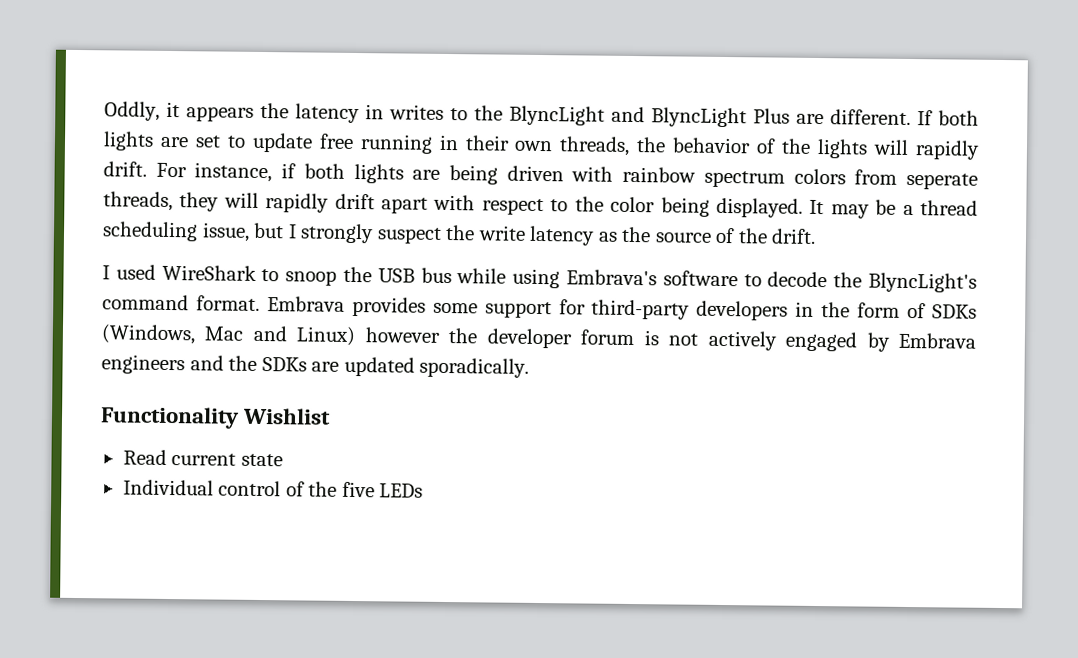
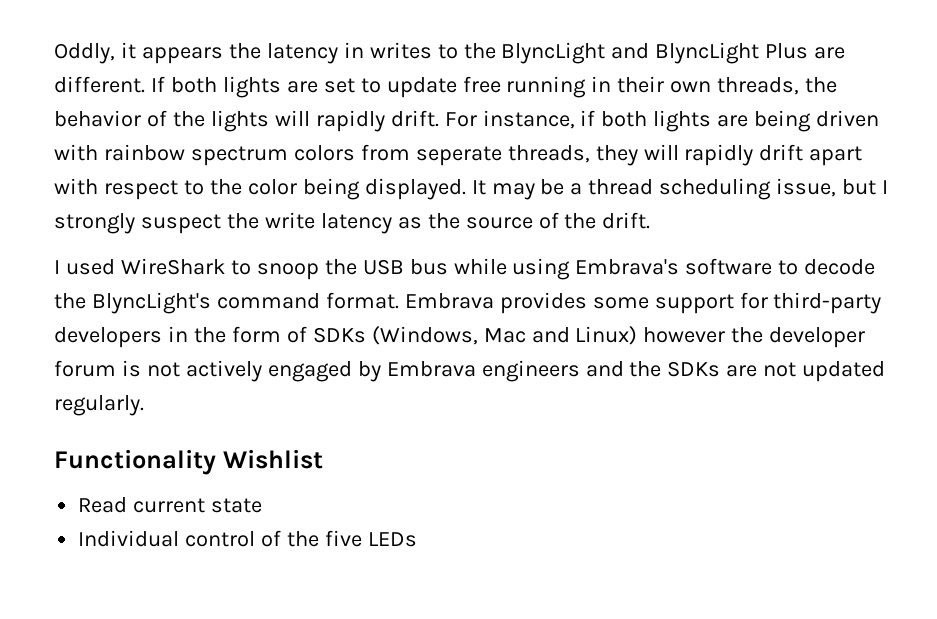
[343,356,530,378] updated sporadically. -> [763,361,886,382] [54,395,144,416] not updated regularly.

